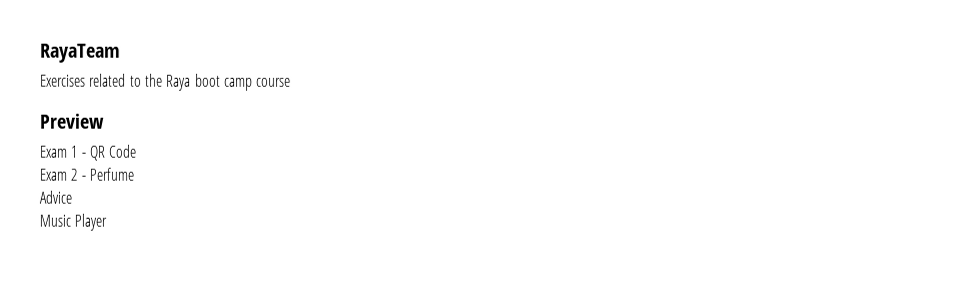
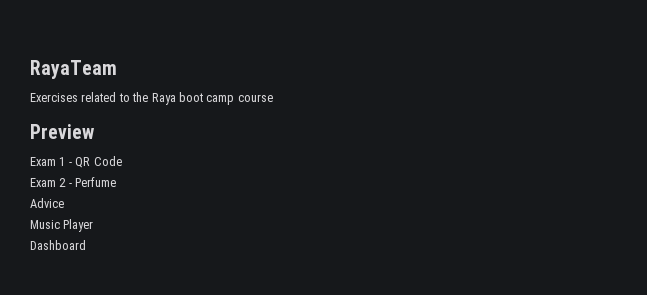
(108, 222) none -> [30,240,86,250] // Dashboard

